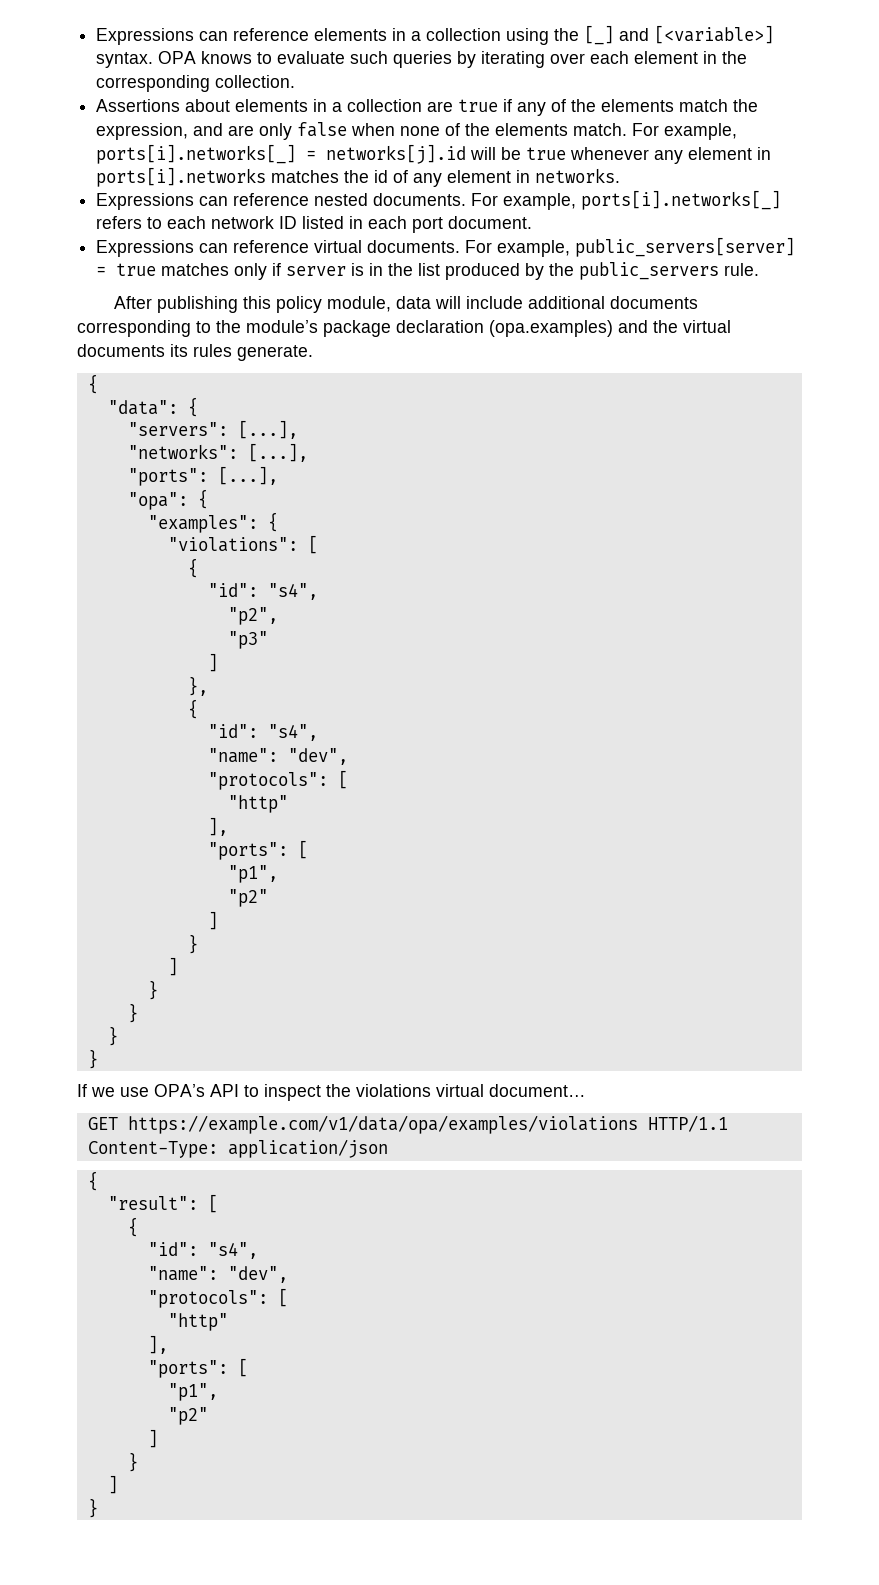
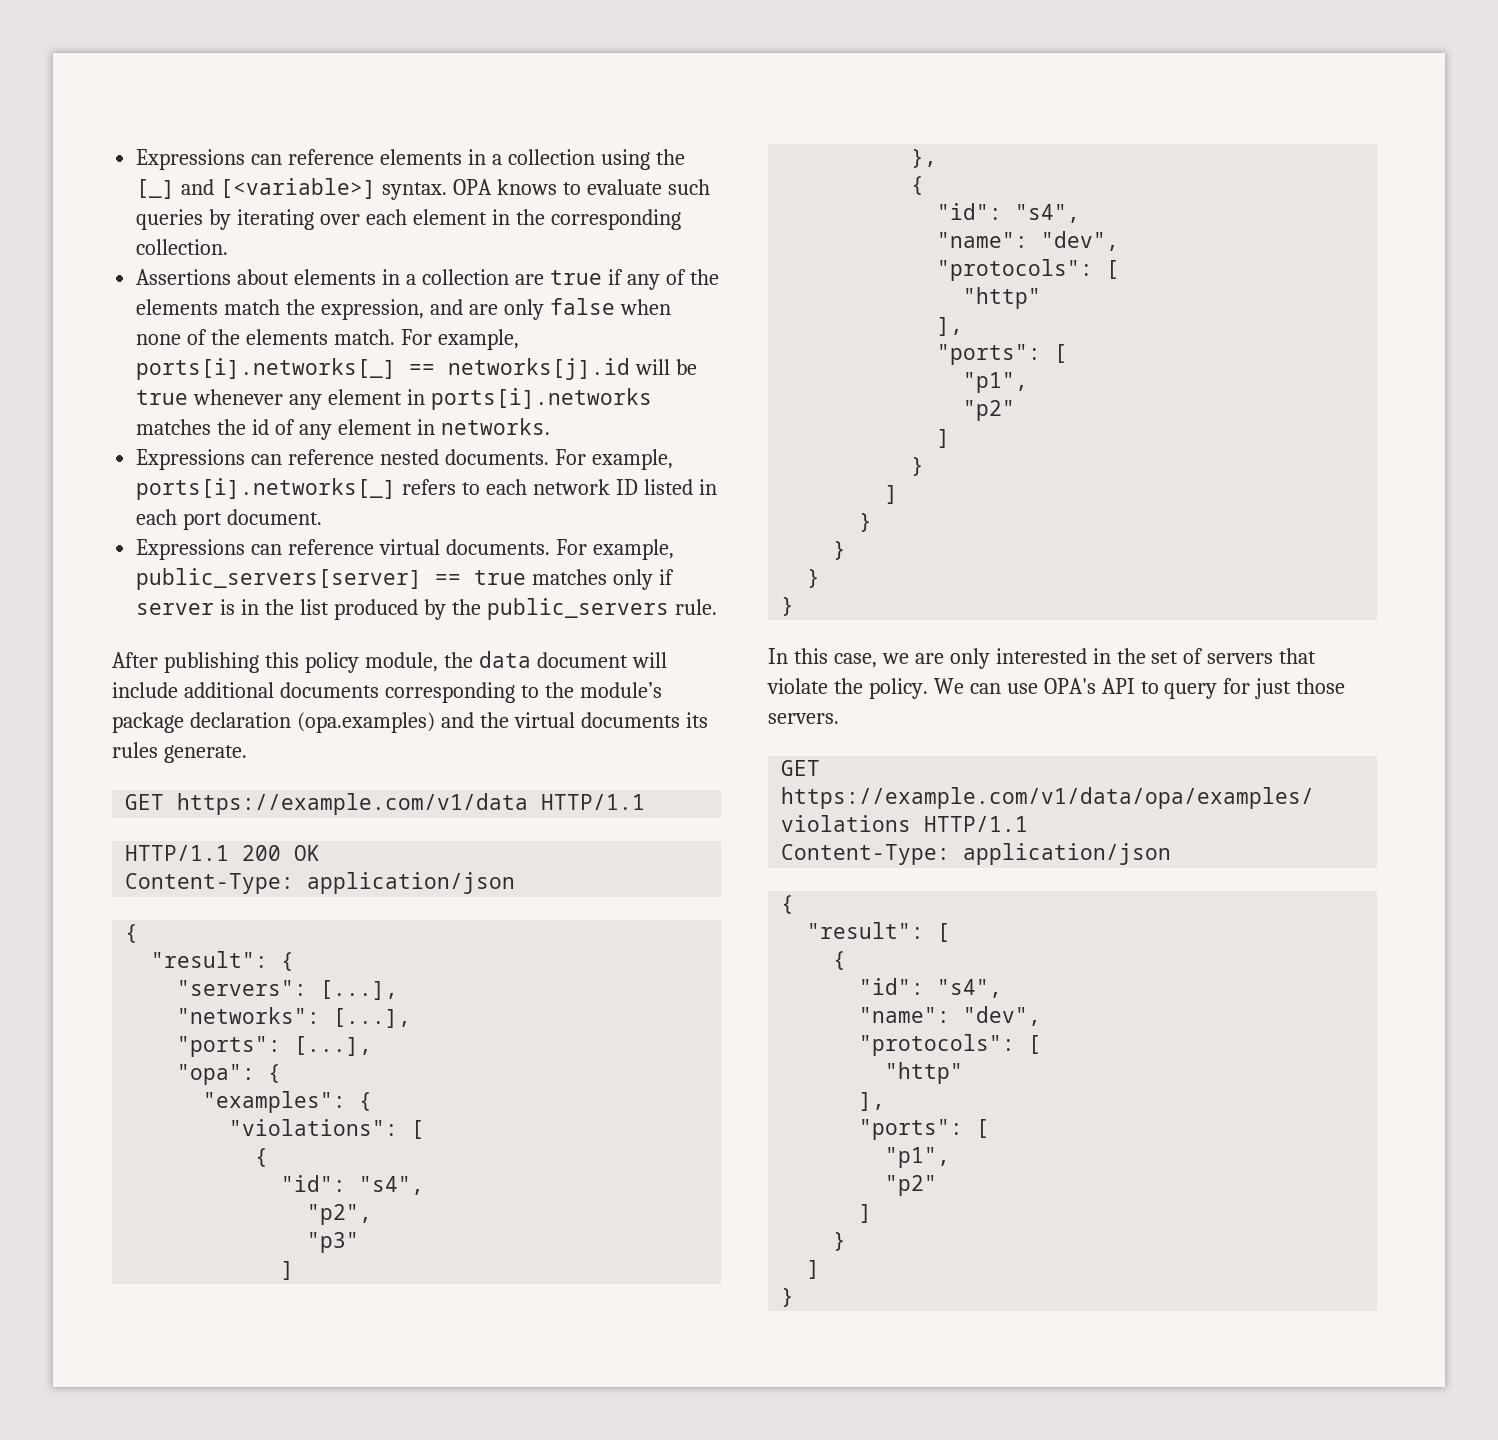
[306,150,317,160] = -> [409,364,436,375] ==
[96,266,107,276] = -> [435,574,462,585] ==
[395,296,431,309] data -> [443,651,628,668] the data document
[87,374,98,394] [107,400,178,415] // { // "data": -> [125,793,646,815] [125,845,321,861] [125,872,516,894] [125,924,139,943] [151,951,269,968] // GET https://example.com/v1/data HTTP/1.1 // HTTP/1.1 200 OK // Content-Type: application/json // { // "result":
[77,1084,586,1101] If we use OPA’s API to inspect the violations virtual document… -> [768,648,1317,669] [767,678,1346,699] [768,713,839,724] In this case, we are only interested in the set of servers that violate the policy. We can use OPA's API to query for just those servers.

